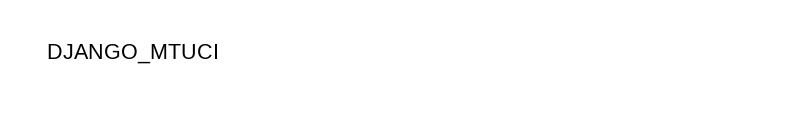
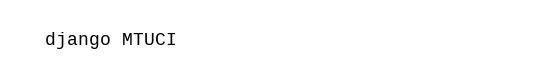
[47,44,219,64] DJANGO_MTUCI -> [45,32,177,49] django MTUCI

